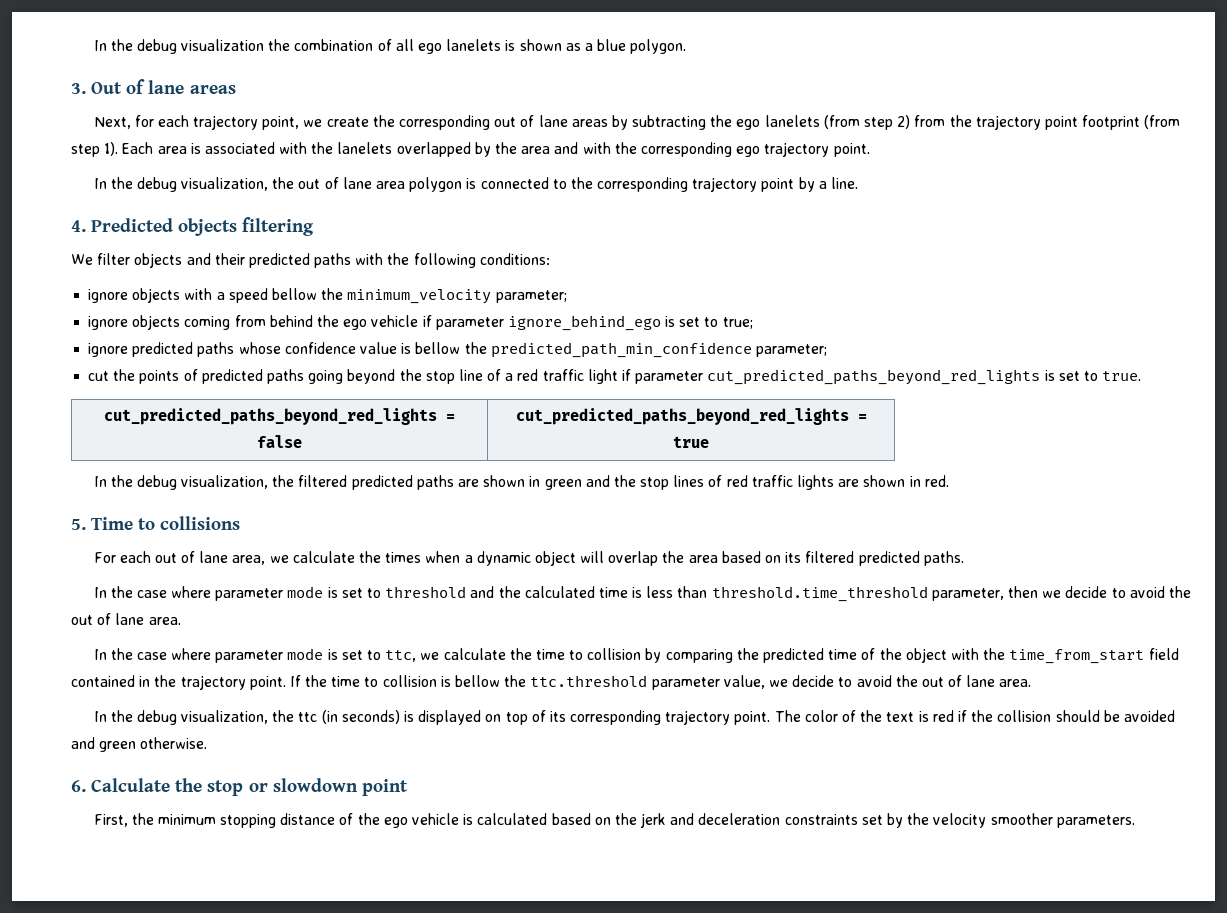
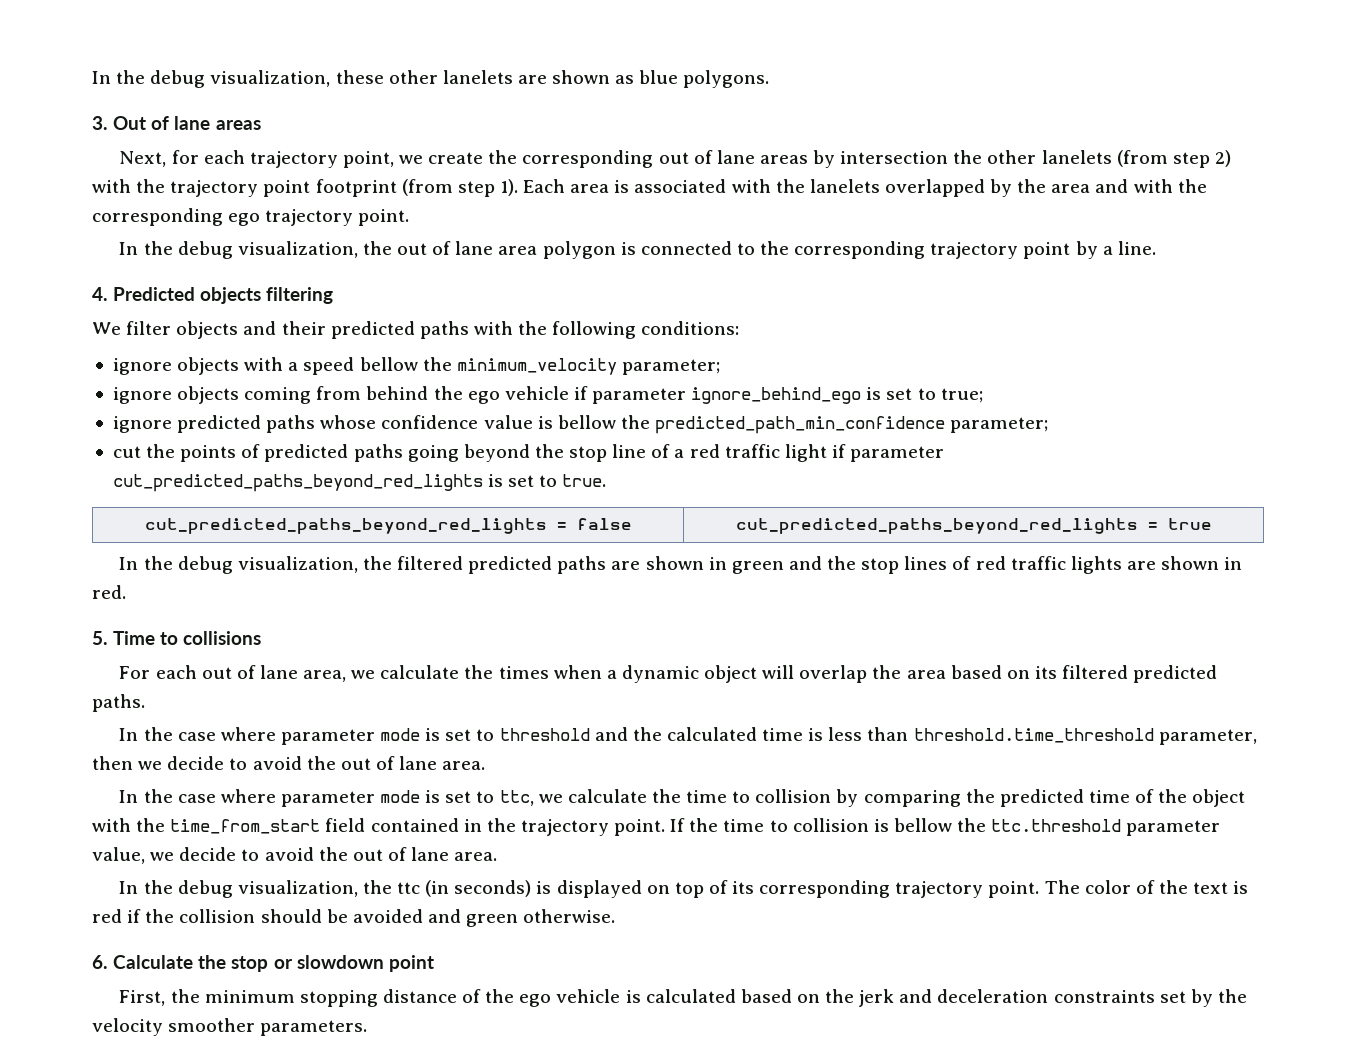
[93,39,687,54] In the debug visualization the combination of all ego lanelets is shown as a blue polygon. -> [92,70,770,88] In the debug visualization, these other lanelets are shown as blue polygons.
[632,115,761,130] subtracting the ego -> [840,150,1037,164] intersection the other
[914,115,946,127] from -> [92,179,131,193] with

